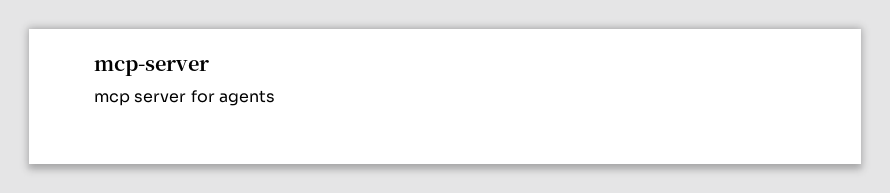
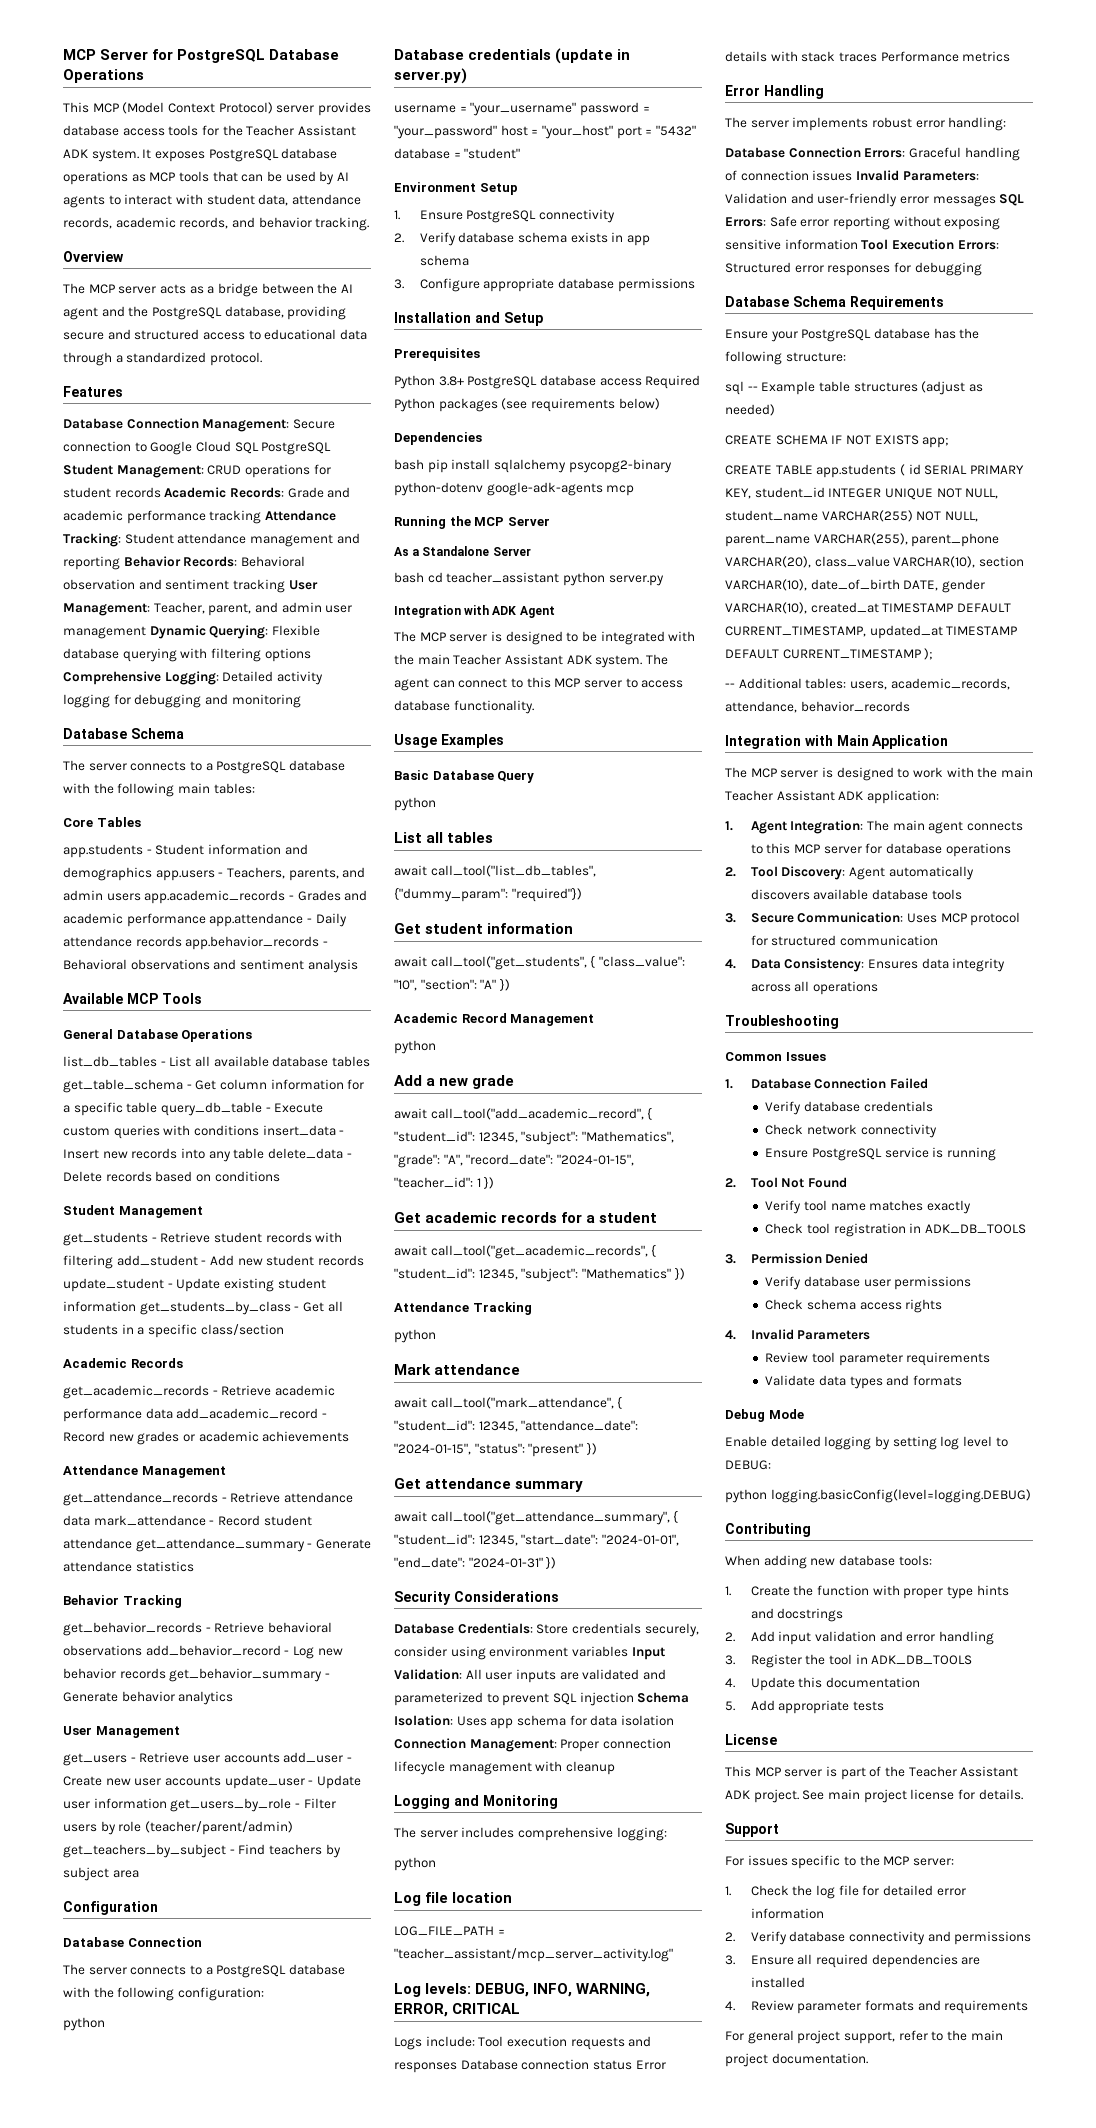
[94,60,209,76] [94,90,275,106] mcp-server // mcp server for agents -> [63,49,340,63] [63,69,144,83] [63,102,371,116] [63,125,356,136] [63,148,338,162] [63,171,349,185] [63,194,361,208] [63,217,370,231] [63,251,124,262] [63,283,353,297] [63,306,347,320] [63,329,367,340] [63,352,262,366] [63,386,123,397] [63,418,335,432] [63,441,332,455] [63,464,331,478] [63,487,351,498] [63,510,336,524] [63,533,360,547] [63,556,305,570] [63,579,318,593] [63,602,353,616] [63,625,320,639] [63,648,311,662] [63,671,323,685] [63,694,301,708] [63,728,184,739] [63,760,345,774] [63,783,255,797] [63,817,141,827] [63,844,308,858] [63,867,366,881] [63,890,368,904] [63,913,347,927] [63,936,328,950] [63,959,358,973] [63,993,202,1004] [63,1029,253,1042] [63,1056,370,1067] [63,1079,365,1093] [63,1102,324,1116] [63,1125,345,1139] [63,1148,352,1162] [63,1171,280,1182] [63,1205,203,1218] [63,1232,343,1246] [63,1255,364,1269] [63,1278,326,1292] [63,1301,343,1315] [63,1324,284,1338] [63,1358,183,1368] [63,1385,335,1399] [63,1408,327,1422] [63,1431,350,1445] [63,1465,226,1478] [63,1492,353,1506] [63,1515,312,1526] [63,1538,371,1552] [63,1561,194,1572] [63,1595,182,1608] [63,1622,332,1636] [63,1645,343,1659] [63,1668,330,1682] [63,1691,234,1705] [63,1726,180,1738] [63,1752,352,1766] [63,1775,361,1789] [63,1798,336,1812] [63,1821,293,1835] [63,1844,341,1858] [63,1867,139,1881] [63,1901,158,1915] [63,1937,202,1947] [63,1964,345,1978] [63,1987,264,2001] [63,2017,105,2031] [394,48,631,64] [394,68,467,84] [394,102,650,116] [394,125,696,139] [394,148,521,159] [394,182,518,195] [394,209,615,223] [394,232,650,246] [419,255,469,266] [394,278,695,292] [394,312,543,326] [394,348,480,361] [394,375,701,389] [394,398,660,412] [394,432,482,445] [394,459,672,473] [394,482,635,496] [394,516,550,529] [394,546,531,556] [394,572,664,586] [394,605,555,618] [394,631,696,645] [394,654,668,668] [394,677,684,691] [394,700,534,714] [394,734,504,748] [394,770,535,783] [394,797,436,811] [394,832,494,843] [394,865,596,877] [394,887,582,902] [394,923,574,934] [394,955,685,970] [394,978,510,991] [394,1013,595,1026] [394,1040,436,1054] [394,1075,515,1089] [394,1107,653,1120] [394,1131,674,1145] [394,1154,634,1168] [394,1176,495,1189] [394,1212,658,1223] [394,1244,657,1259] [394,1267,685,1282] [394,1302,532,1315] [394,1329,436,1343] [394,1364,521,1375] [394,1396,623,1409] [394,1420,639,1432] [394,1442,597,1457] [394,1478,584,1492] [394,1510,679,1525] [394,1534,679,1546] [394,1556,557,1569] [394,1591,559,1605] [394,1623,699,1637] [394,1646,665,1660] [394,1669,666,1683] [394,1692,690,1706] [394,1715,674,1729] [394,1738,671,1752] [394,1761,615,1775] [394,1795,558,1809] [394,1827,667,1841] [394,1857,436,1871] [394,1892,513,1906] [394,1926,505,1936] [394,1948,673,1962] [394,1983,651,1997] [394,2003,521,2017] [394,2036,652,2050] [394,2059,666,2073] [725,51,1011,62] [725,85,824,99] [725,117,1007,131] [725,147,1020,161] [725,170,979,181] [725,193,1025,207] [725,216,1001,230] [725,239,999,250] [725,262,982,276] [725,296,944,310] [725,328,980,342] [725,351,846,365] [725,381,983,395] [725,404,775,416] [725,435,950,448] [725,464,1024,478] [725,487,999,500] [725,510,978,522] [725,533,1000,547] [725,556,1024,568] [725,579,985,593] [725,602,1011,614] [725,625,1018,639] [725,648,934,660] [725,678,1010,690] [725,701,910,713] [725,735,949,749] [725,767,1033,781] [725,790,939,804] [725,820,1023,834] [750,843,1011,857] [725,866,974,880] [750,889,962,900] [725,912,1021,926] [750,935,938,946] [725,958,1006,972] [750,981,878,995] [725,1015,839,1029] [725,1052,826,1061] [725,1078,928,1089] [765,1101,933,1115] [765,1124,937,1138] [765,1147,997,1161] [725,1177,847,1188] [765,1200,972,1214] [765,1223,1027,1237] [725,1253,869,1264] [765,1276,972,1290] [765,1299,943,1313] [725,1329,871,1340] [765,1352,991,1366] [765,1375,963,1389] [725,1409,804,1422] [725,1436,1008,1450] [725,1460,771,1470] [725,1489,1031,1503] [725,1523,811,1537] [725,1555,932,1569] [725,1585,1009,1599] [750,1608,844,1622] [725,1631,994,1645] [725,1654,973,1668] [725,1677,920,1691] [725,1700,884,1714] [725,1734,777,1745] [725,1766,1019,1780] [725,1789,1023,1803] [725,1823,779,1837] [725,1855,954,1869] [725,1885,966,1899] [750,1908,824,1919] [725,1931,1032,1945] [725,1954,981,1968] [750,1977,805,1988] [725,2000,1029,2014] [725,2030,1003,2044] [725,2053,868,2067] MCP Server for PostgreSQL Database Operations // This MCP (Model Context Protocol) server provides database access tools for the Teacher Assistant ADK system. It exposes PostgreSQL database operations as MCP tools that can be used by AI agents to interact with student data, attendance records, academic records, and behavior tracking. // Overview // The MCP server acts as a bridge between the AI agent and the PostgreSQL database, providing secure and structured access to educational data through a standardized protocol. // Features // Database Connection Management: Secure connection to Google Cloud SQL PostgreSQL Student Management: CRUD operations for student records Academic Records: Grade and academic performance tracking Attendance Tracking: Student attendance management and reporting Behavior Records: Behavioral observation and sentiment tracking User Management: Teacher, parent, and admin user management Dynamic Querying: Flexible database querying with filtering options Comprehensive Logging: Detailed activity logging for debugging and monitoring // Database Schema // The server connects to a PostgreSQL database with the following main tables: // Core Tables // app.students - Student information and demographics app.users - Teachers, parents, and admin users app.academic_records - Grades and academic performance app.attendance - Daily attendance records app.behavior_records - Behavioral observations and sentiment analysis // Available MCP Tools // General Database Operations // list_db_tables - List all available database tables get_table_schema - Get column information for a specific table query_db_table - Execute custom queries with conditions insert_data - Insert new records into any table delete_data - Delete records based on conditions // Student Management // get_students - Retrieve student records with filtering add_student - Add new student records update_student - Update existing student information get_students_by_class - Get all students in a specific class/section // Academic Records // get_academic_records - Retrieve academic performance data add_academic_record - Record new grades or academic achievements // Attendance Management // get_attendance_records - Retrieve attendance data mark_attendance - Record student attendance get_attendance_summary - Generate attendance statistics // Behavior Tracking // get_behavior_records - Retrieve behavioral observations add_behavior_record - Log new behavior records get_behavior_summary - Generate behavior analytics // User Management // get_users - Retrieve user accounts add_user - Create new user accounts update_user - Update user information get_users_by_role - Filter users by role (teacher/parent/admin) get_teachers_by_subject - Find teachers by subject area // Configuration // Database Connection // The server connects to a PostgreSQL database with the following configuration: // python // Database credentials (update in server.py) // username = "your_username" password = "your_password" host = "your_host" port = "5432" database = "student" // Environment Setup // 1. Ensure PostgreSQL connectivity // 2. Verify database schema exists in app schema // 3. Configure appropriate database permissions // Installation and Setup // Prerequisites // Python 3.8+ PostgreSQL database access Required Python packages (see requirements below) // Dependencies // bash pip install sqlalchemy psycopg2-binary python-dotenv google-adk-agents mcp // Running the MCP Server // As a Standalone Server // bash cd teacher_assistant python server.py // Integration with ADK Agent // The MCP server is designed to be integrated with the main Teacher Assistant ADK system. The agent can connect to this MCP server to access database functionality. // Usage Examples // Basic Database Query // python // List all tables // await call_tool("list_db_tables", {"dummy_param": "required"}) // Get student information // await call_tool("get_students", { "class_value": "10", "section": "A" }) // Academic Record Management // python // Add a new grade // await call_tool("add_academic_record", { "student_id": 12345, "subject": "Mathematics", "grade": "A", "record_date": "2024-01-15", "teacher_id": 1 }) // Get academic records for a student // await call_tool("get_academic_records", { "student_id": 12345, "subject": "Mathematics" }) // Attendance Tracking // python // Mark attendance // await call_tool("mark_attendance", { "student_id": 12345, "attendance_date": "2024-01-15", "status": "present" }) // Get attendance summary // await call_tool("get_attendance_summary", { "student_id": 12345, "start_date": "2024-01-01", "end_date": "2024-01-31" }) // Security Considerations // Database Credentials: Store credentials securely, consider using environment variables Input Validation: All user inputs are validated and parameterized to prevent SQL injection Schema Isolation: Uses app schema for data isolation Connection Management: Proper connection lifecycle management with cleanup // Logging and Monitoring // The server includes comprehensive logging: // python // Log file location // LOG_FILE_PATH = "teacher_assistant/mcp_server_activity.log" // Log levels: DEBUG, INFO, WARNING, ERROR, CRITICAL // Logs include: Tool execution requests and responses Database connection status Error details with stack traces Performance metrics // Error Handling // The server implements robust error handling: // Database Connection Errors: Graceful handling of connection issues Invalid Parameters: Validation and user-friendly error messages SQL Errors: Safe error reporting without exposing sensitive information Tool Execution Errors: Structured error responses for debugging // Database Schema Requirements // Ensure your PostgreSQL database has the following structure: // sql -- Example table structures (adjust as needed) // CREATE SCHEMA IF NOT EXISTS app; // CREATE TABLE app.students ( id SERIAL PRIMARY KEY, student_id INTEGER UNIQUE NOT NULL, student_name VARCHAR(255) NOT NULL, parent_name VARCHAR(255), parent_phone VARCHAR(20), class_value VARCHAR(10), section VARCHAR(10), date_of_birth DATE, gender VARCHAR(10), created_at TIMESTAMP DEFAULT CURRENT_TIMESTAMP, updated_at TIMESTAMP DEFAULT CURRENT_TIMESTAMP ); // -- Additional tables: users, academic_records, attendance, behavior_records // Integration with Main Application // The MCP server is designed to work with the main Teacher Assistant ADK application: // 1. Agent Integration: The main agent connects to this MCP server for database operations // 2. Tool Discovery: Agent automatically discovers available database tools // 3. Secure Communication: Uses MCP protocol for structured communication // 4. Data Consistency: Ensures data integrity across all operations // Troubleshooting // Common Issues // 1. Database Connection Failed // Verify database credentials // Check network connectivity // Ensure PostgreSQL service is running // 2. Tool Not Found // Verify tool name matches exactly // Check tool registration in ADK_DB_TOOLS // 3. Permission Denied // Verify database user permissions // Check schema access rights // 4. Invalid Parameters // Review tool parameter requirements // Validate data types and formats // Debug Mode // Enable detailed logging by setting log level to DEBUG: // python logging.basicConfig(level=logging.DEBUG) // Contributing // When adding new database tools: // 1. Create the function with proper type hints and docstrings // 2. Add input validation and error handling // 3. Register the tool in ADK_DB_TOOLS // 4. Update this documentation // 5. Add appropriate tests // License // This MCP server is part of the Teacher Assistant ADK project. See main project license for details. // Support // For issues specific to the MCP server: // 1. Check the log file for detailed error information // 2. Verify database connectivity and permissions // 3. Ensure all required dependencies are installed // 4. Review parameter formats and requirements // For general project support, refer to the main project documentation.

